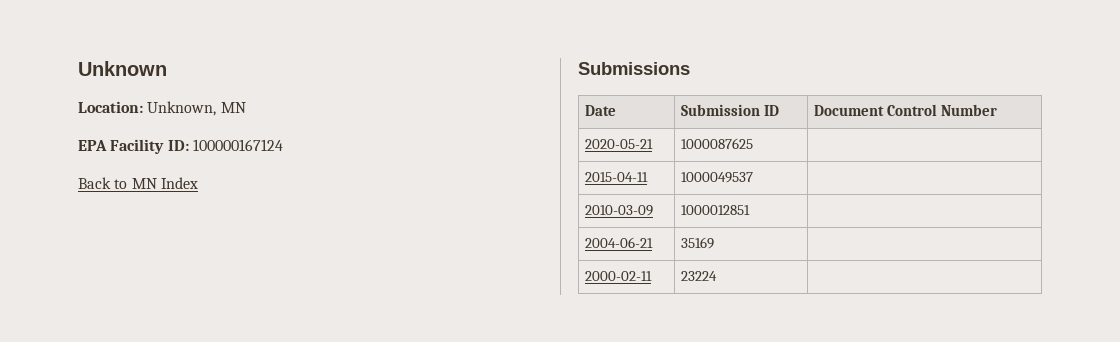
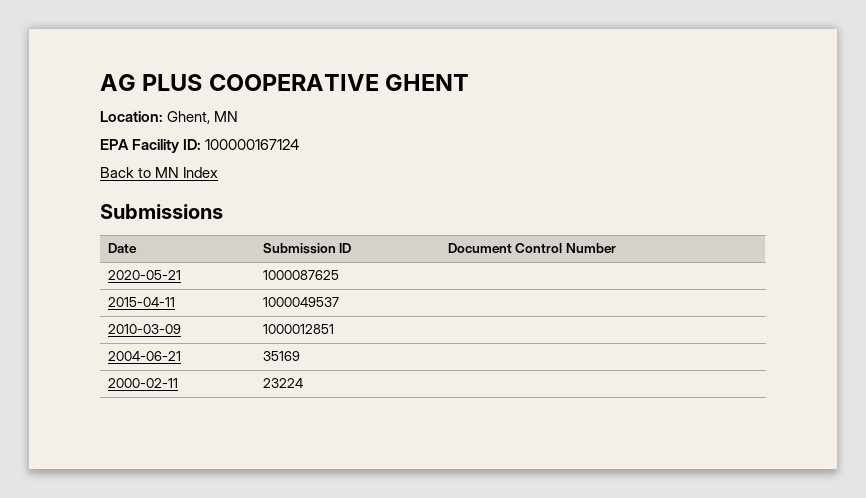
[78,61,167,76] Unknown -> [100,74,470,91] AG PLUS COOPERATIVE GHENT
[147,101,217,116] Unknown, -> [167,111,211,124] Ghent,

